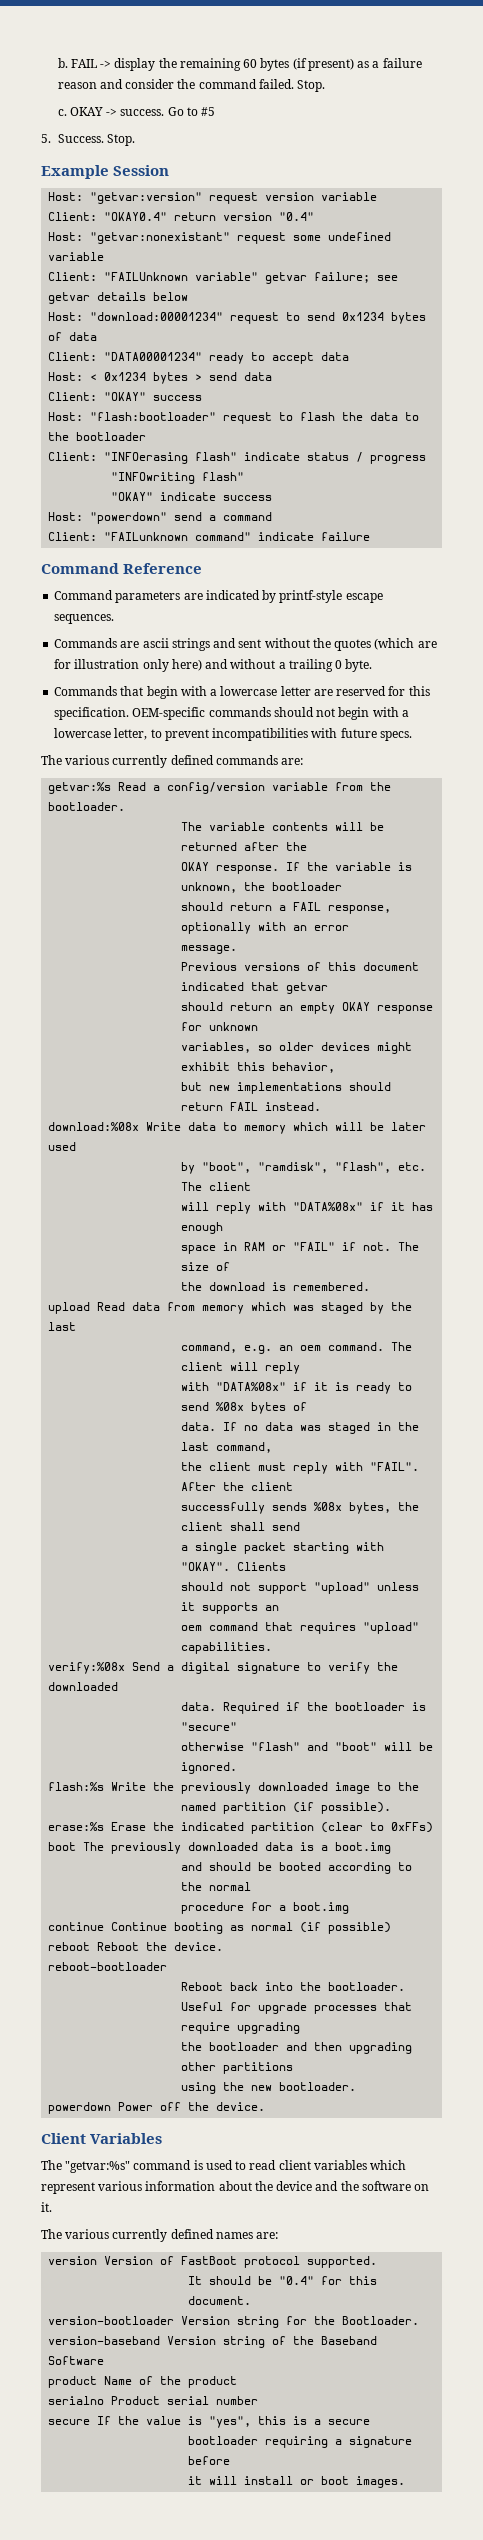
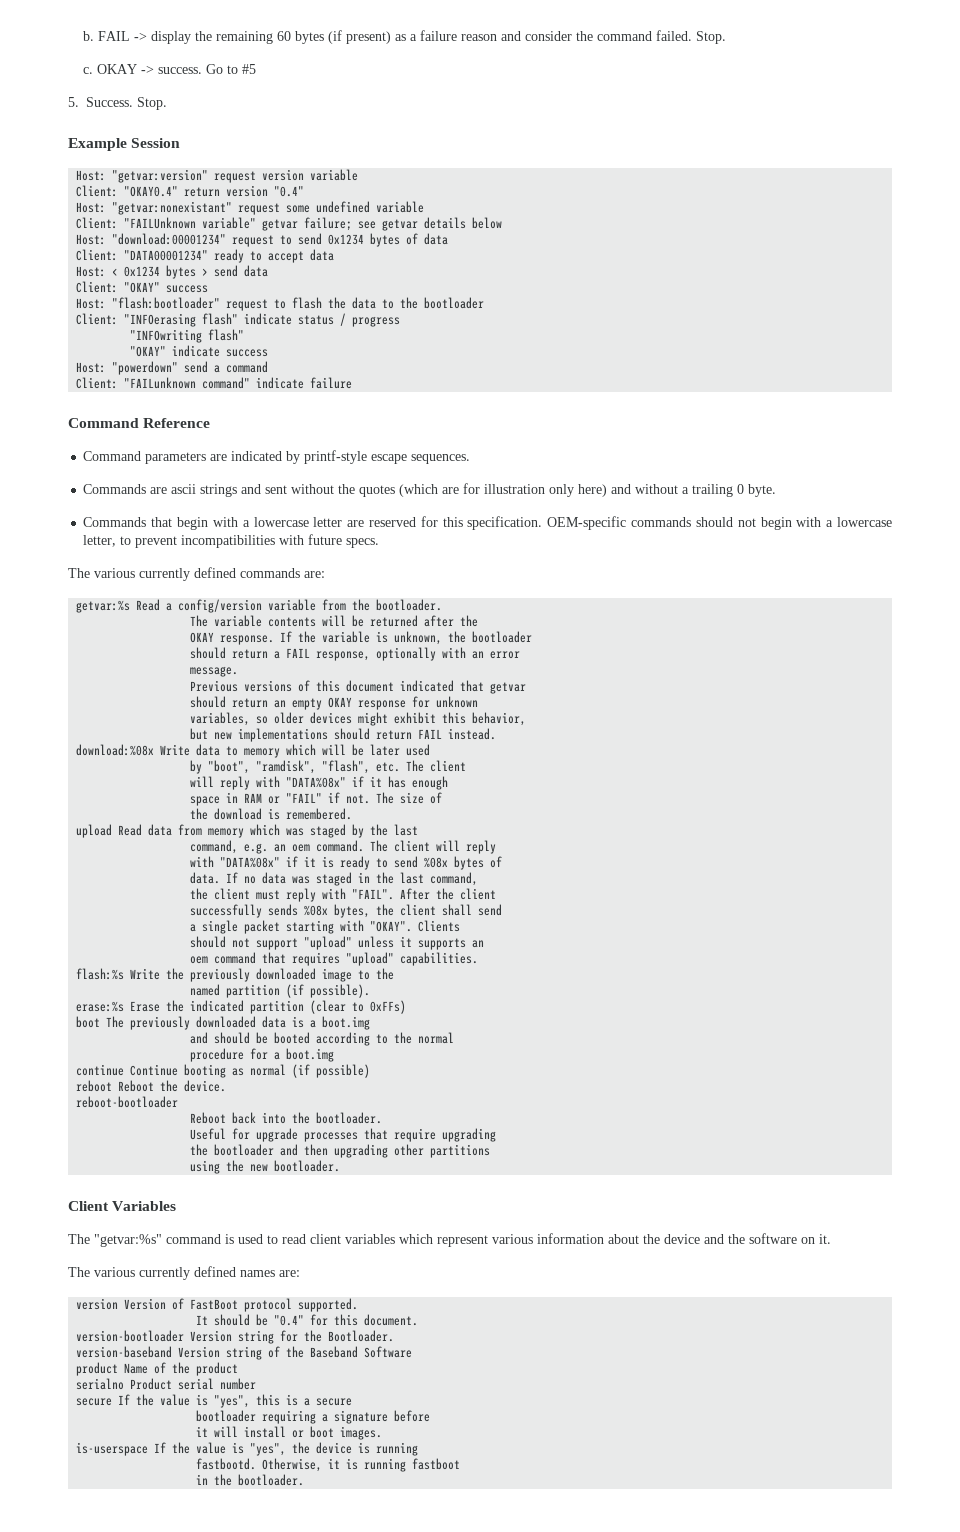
[48,1662,399,1674] [48,1682,119,1691] [181,1702,427,1714] [181,1722,238,1731] [181,1742,434,1751] [181,1762,238,1774] // verify:%08x Send a digital signature to verify the downloaded // data. Required if the bootloader is "secure" // otherwise "flash" and "boot" will be ignored. -> (479, 959) none
[48,2102,266,2114] // powerdown Power off the device. -> (341, 1166) none
(406, 2482) none -> [76,1442,419,1456] [196,1458,461,1472] [196,1474,305,1486] // is-userspace If the value is "yes", the device is running // fastbootd. Otherwise, it is running fastboot // in the bootloader.

